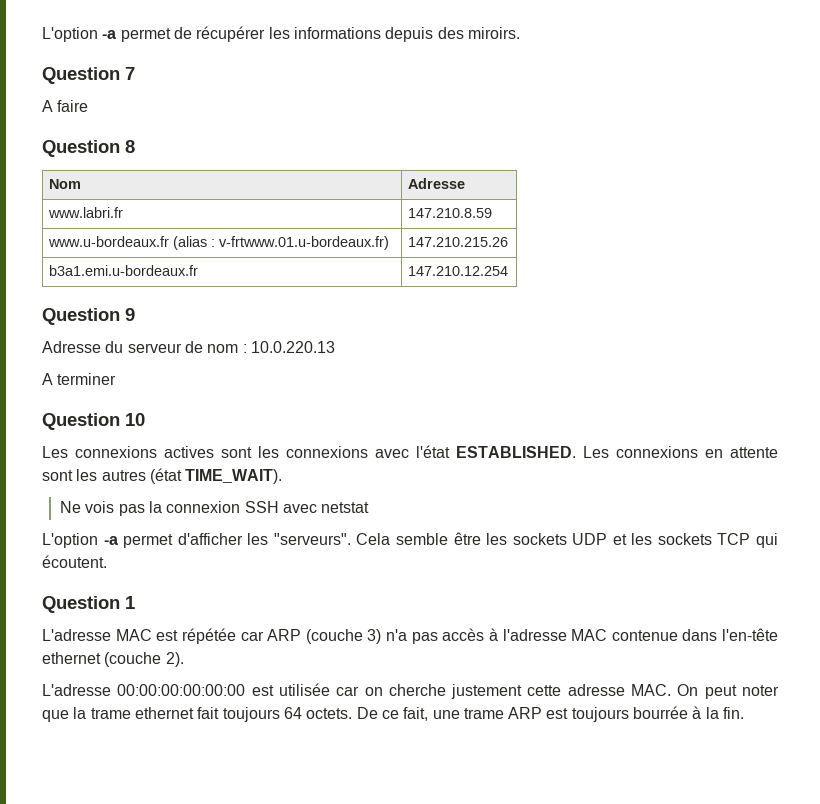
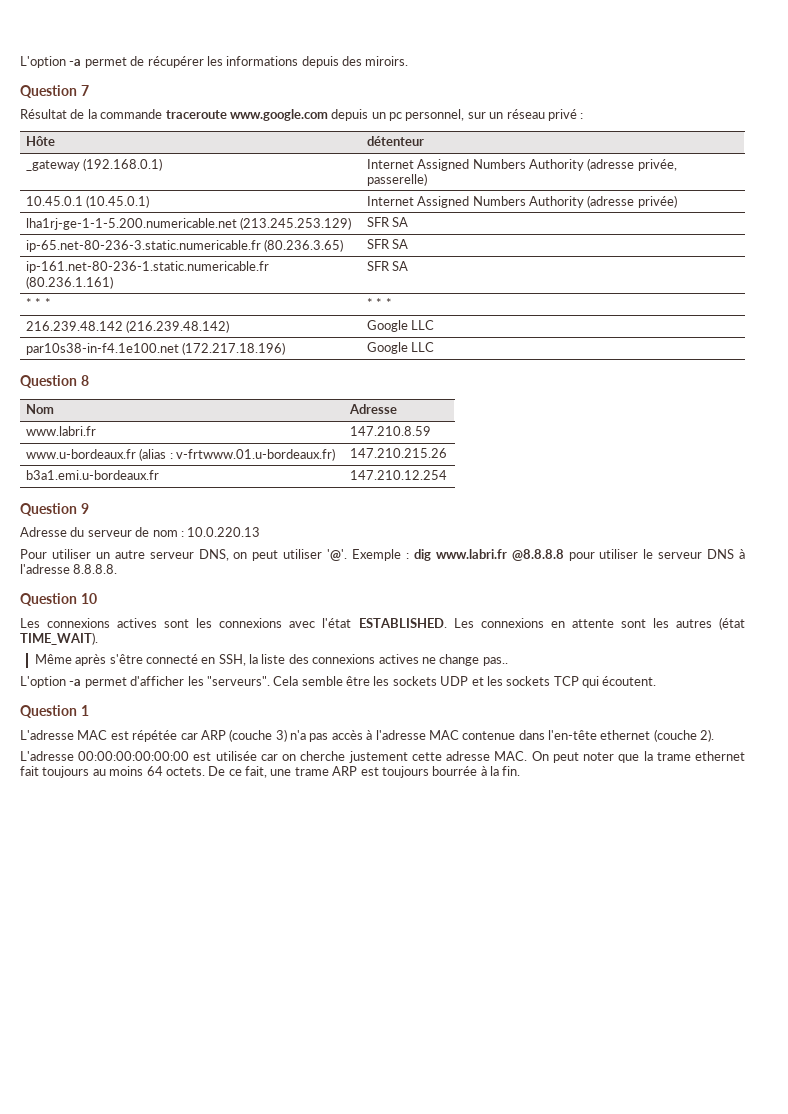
[42,100,89,112] A faire -> [20,109,584,121] [25,136,55,146] [366,136,424,146] [25,158,163,171] [366,158,677,171] [366,173,427,186] [25,195,150,208] [366,195,677,208] [25,217,352,230] [366,217,409,227] [25,239,344,252] [366,239,409,249] [25,261,269,273] [25,276,113,289] [366,261,409,271] [25,298,51,308] [366,298,392,308] [25,320,230,333] [366,320,435,332] [25,342,286,355] [366,342,435,354] Résultat de la commande traceroute www.google.com depuis un pc personnel, sur un réseau privé : // Hôte | détenteur // _gateway (192.168.0.1) | Internet Assigned Numbers Authority (adresse privée, passerelle) // 10.45.0.1 (10.45.0.1) | Internet Assigned Numbers Authority (adresse privée) // lha1rj-ge-1-1-5.200.numericable.net (213.245.253.129) | SFR SA // ip-65.net-80-236-3.static.numericable.fr (80.236.3.65) | SFR SA // ip-161.net-80-236-1.static.numericable.fr (80.236.1.161) | SFR SA // * * * | * * * // 216.239.48.142 (216.239.48.142) | Google LLC // par10s38-in-f4.1e100.net (172.217.18.196) | Google LLC
[42,373,117,385] A terminer -> [20,549,745,561] [20,564,118,574] Pour utiliser un autre serveur DNS, on peut utiliser '@'. Exemple : dig www.labri.fr @8.8.8.8 pour utiliser le serveur DNS à l'adresse 8.8.8.8.
[59,501,370,516] Ne vois pas la connexion SSH avec netstat -> [34,654,508,666] Même après s'être connecté en SSH, la liste des connexions actives ne change pas..
(280, 714) none -> [92,766,144,776] au moins

